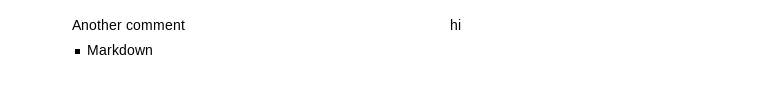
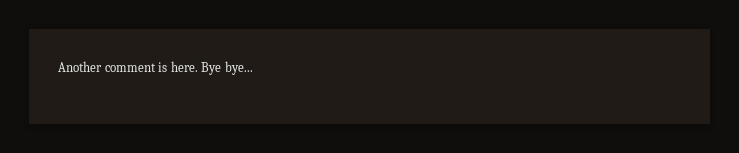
[87,44,154,55] [449,19,461,30] // Markdown // hi -> [158,61,253,75] is here. Bye bye...

